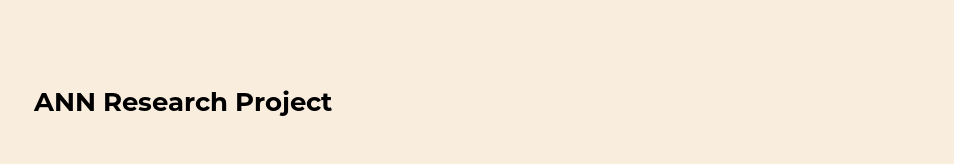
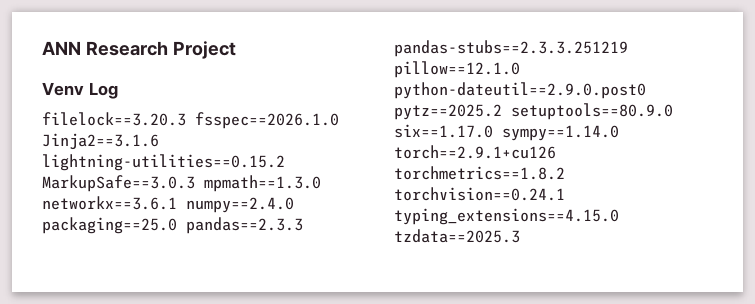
(333, 103) none -> [42,82,118,99] [42,112,339,129] [42,133,159,150] [42,154,285,171] [42,175,321,192] [42,196,294,213] [42,217,303,234] [394,40,628,57] [394,61,520,78] [394,82,646,99] [394,103,673,120] [394,124,619,141] [394,145,556,159] [394,166,565,180] [394,187,565,201] [394,208,619,225] [394,229,520,243] // Venv Log // filelock==3.20.3 fsspec==2026.1.0 Jinja2==3.1.6 lightning-utilities==0.15.2 MarkupSafe==3.0.3 mpmath==1.3.0 networkx==3.6.1 numpy==2.4.0 packaging==25.0 pandas==2.3.3 pandas-stubs==2.3.3.251219 pillow==12.1.0 python-dateutil==2.9.0.post0 pytz==2025.2 setuptools==80.9.0 six==1.17.0 sympy==1.14.0 torch==2.9.1+cu126 torchmetrics==1.8.2 torchvision==0.24.1 typing_extensions==4.15.0 tzdata==2025.3

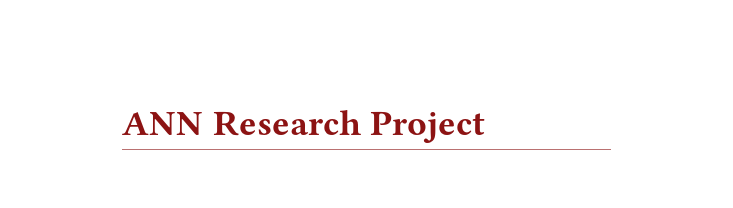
[42,82,118,99] [42,112,339,129] [42,133,159,150] [42,154,285,171] [42,175,321,192] [42,196,294,213] [42,217,303,234] [394,40,628,57] [394,61,520,78] [394,82,646,99] [394,103,673,120] [394,124,619,141] [394,145,556,159] [394,166,565,180] [394,187,565,201] [394,208,619,225] [394,229,520,243] // Venv Log // filelock==3.20.3 fsspec==2026.1.0 Jinja2==3.1.6 lightning-utilities==0.15.2 MarkupSafe==3.0.3 mpmath==1.3.0 networkx==3.6.1 numpy==2.4.0 packaging==25.0 pandas==2.3.3 pandas-stubs==2.3.3.251219 pillow==12.1.0 python-dateutil==2.9.0.post0 pytz==2025.2 setuptools==80.9.0 six==1.17.0 sympy==1.14.0 torch==2.9.1+cu126 torchmetrics==1.8.2 torchvision==0.24.1 typing_extensions==4.15.0 tzdata==2025.3 -> (486, 127) none

